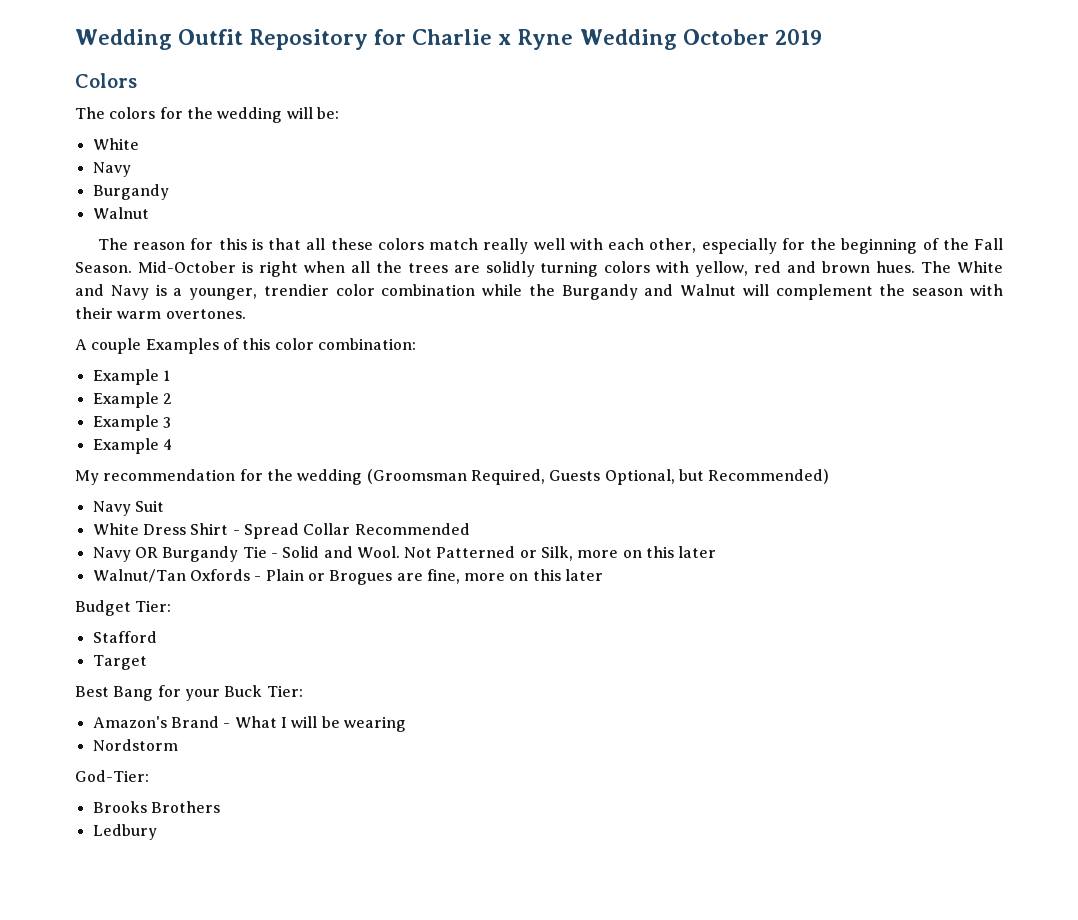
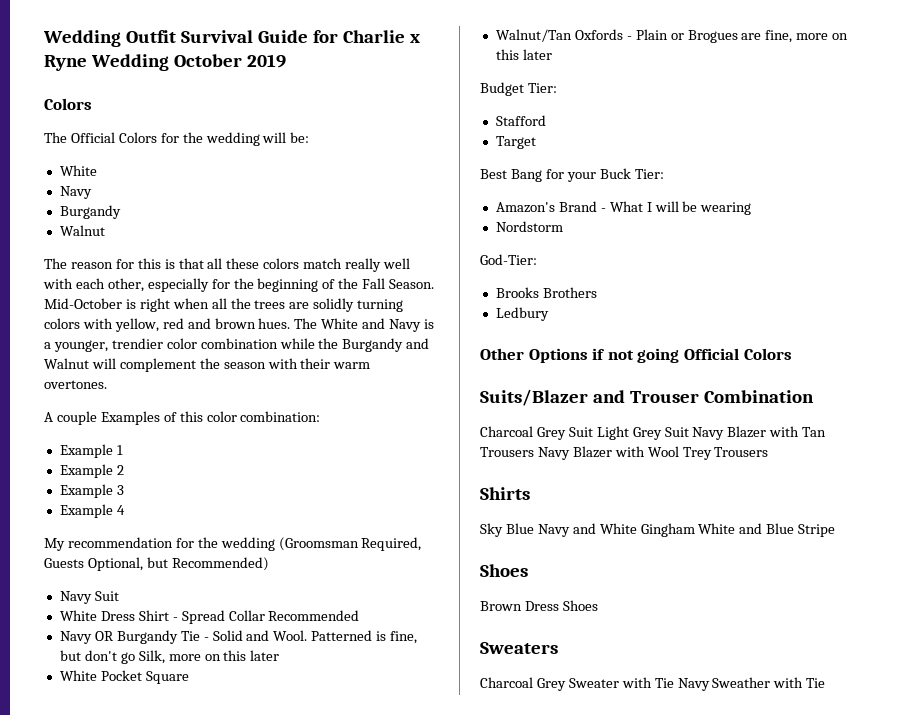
[249,29,369,50] Repository -> [180,30,308,43] Survival Guide
[109,107,156,119] colors -> [70,132,157,143] Official Colors
[404,546,537,558] Not Patterned or -> [311,630,418,644] [59,650,135,664] Patterned is fine, but don't go
(717, 552) none -> [59,670,189,684] // White Pocket Square
(157, 832) none -> [480,348,792,363] [480,389,814,406] [480,426,827,440] [480,446,769,460] [480,487,530,500] [480,523,836,537] [480,564,528,577] [480,600,598,611] [480,642,558,654] [480,677,826,691] // Other Options if not going Official Colors // Suits/Blazer and Trouser Combination // Charcoal Grey Suit Light Grey Suit Navy Blazer with Tan Trousers Navy Blazer with Wool Trey Trousers // Shirts // Sky Blue Navy and White Gingham White and Blue Stripe // Shoes // Brown Dress Shoes // Sweaters // Charcoal Grey Sweater with Tie Navy Sweather with Tie

